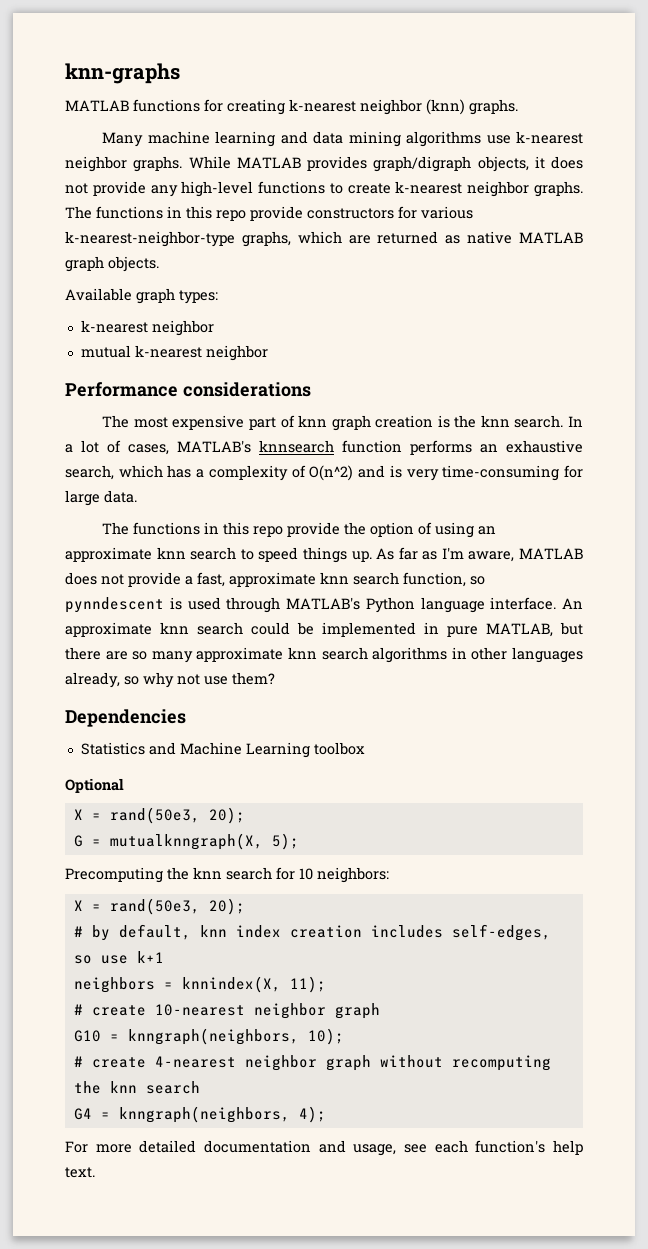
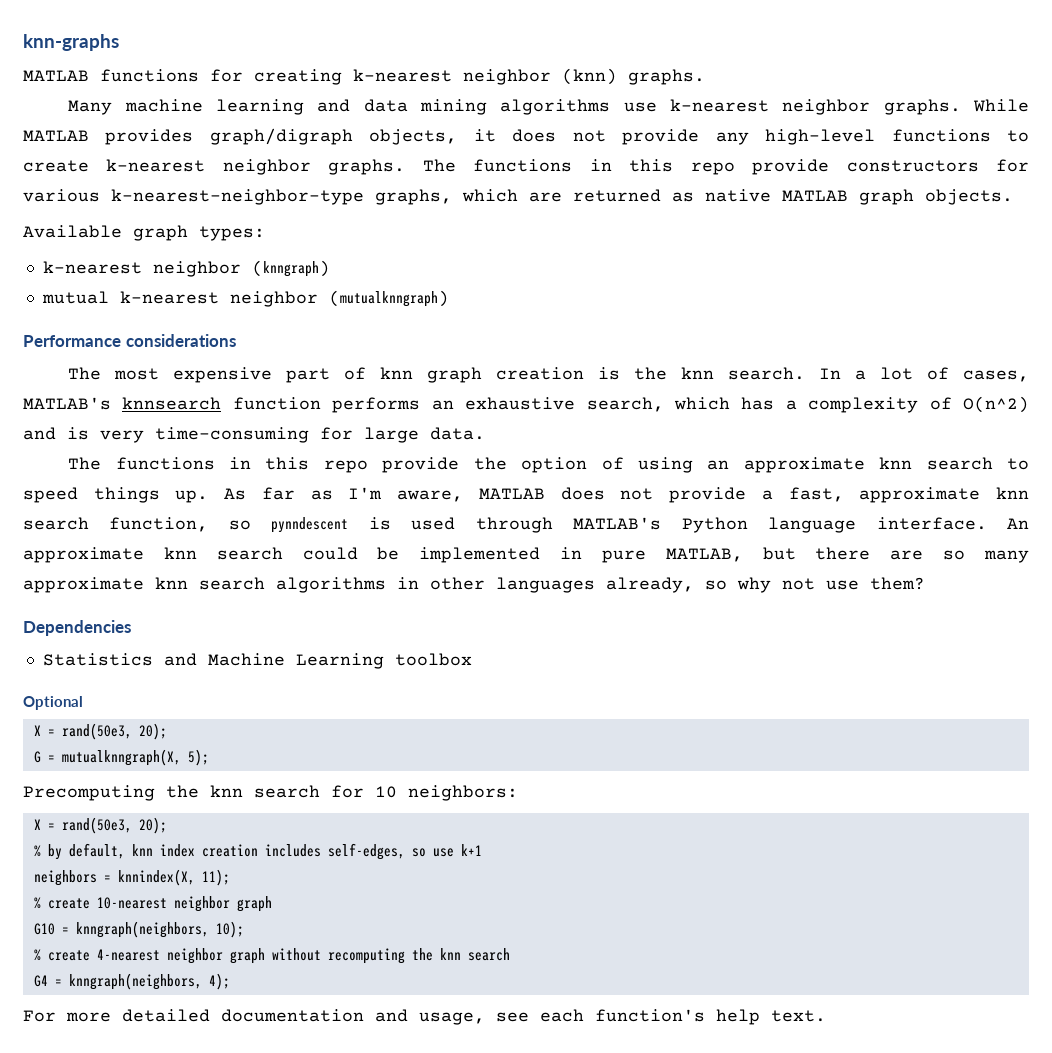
(214, 328) none -> [251,260,330,277] (knngraph)
(268, 353) none -> [328,290,449,307] (mutualknngraph)
[73,926,83,937] # -> [33,845,41,857] %
[73,1004,83,1015] # -> [33,897,41,909] %
[73,1056,83,1067] # -> [33,949,41,961] %

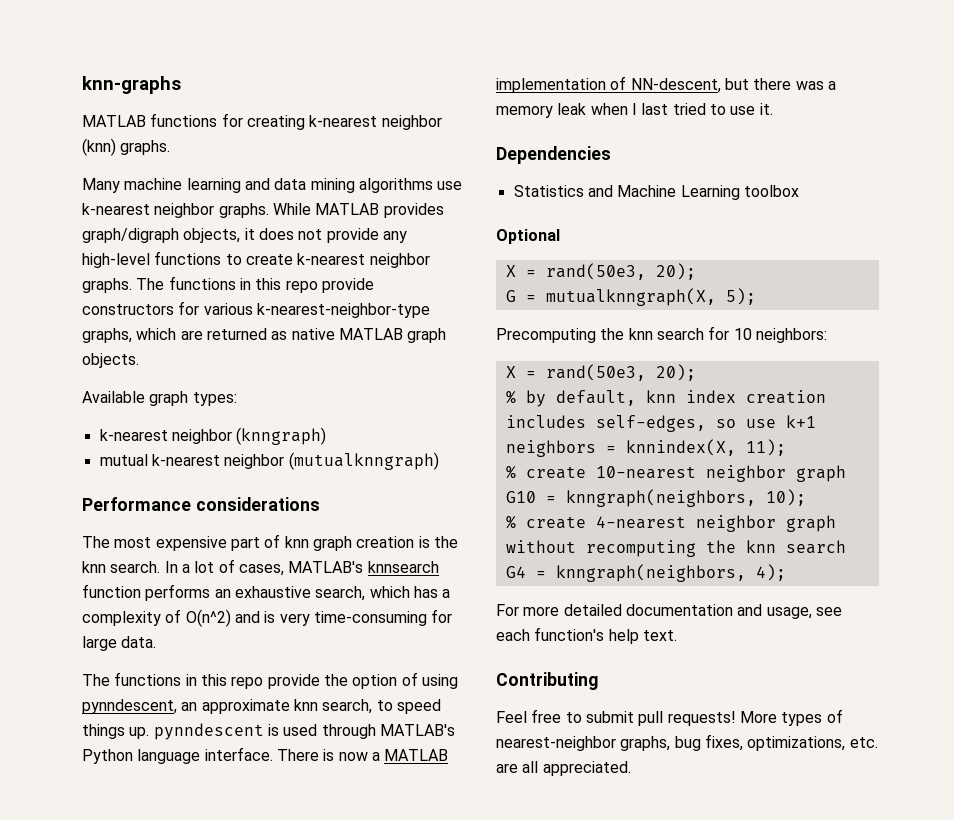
(693, 465) none -> [82,699,177,714] pynndescent,
[926,457,993,470] search -> [322,699,373,714] search,
[224,487,1030,503] [23,517,251,532] As far as I'm aware, MATLAB does not provide a fast, approximate knn search function, so -> (150, 733) none
[1007,518,1029,529] [23,547,1029,563] [23,577,925,593] An approximate knn search could be implemented in pure MATLAB, but there are so many approximate knn search algorithms in other languages already, so why not use them? -> [276,749,449,761] [496,76,836,93] [496,103,773,118] There is now a MATLAB implementation of NN-descent, but there was a memory leak when I last tried to use it.
(826, 1016) none -> [496,672,598,690] [496,709,843,726] [496,734,878,751] [496,761,631,776] // Contributing // Feel free to submit pull requests! More types of nearest-neighbor graphs, bug fixes, optimizations, etc. are all appreciated.

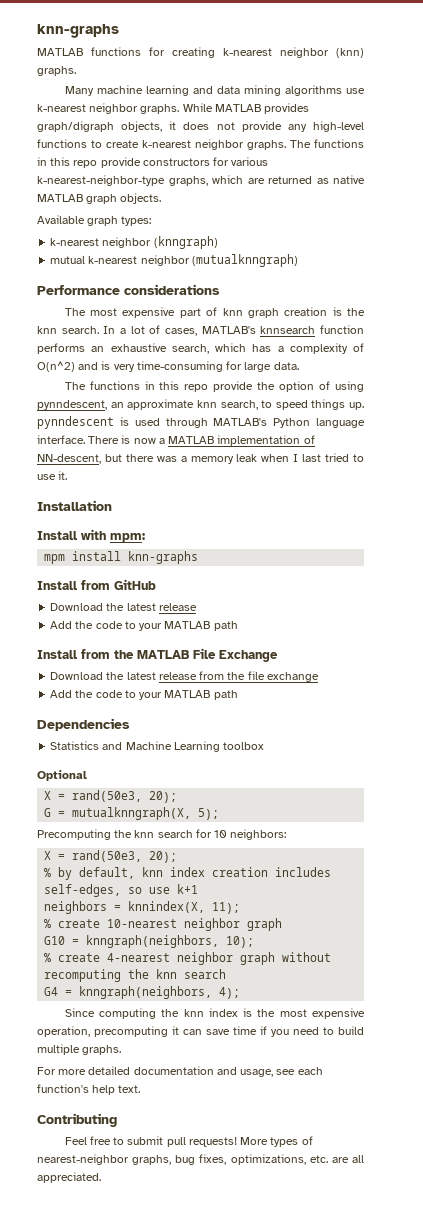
(773, 109) none -> [37,500,112,511] [37,529,145,542] [44,551,199,564] [37,579,156,590] [50,603,197,611] [50,621,238,631] [37,648,278,662] [50,671,319,682] [50,690,238,700] // Installation // Install with mpm: // mpm install knn-graphs // Install from GitHub // Download the latest release // Add the code to your MATLAB path // Install from the MATLAB File Exchange // Download the latest release from the file exchange // Add the code to your MATLAB path
(786, 572) none -> [64,1008,365,1019] [37,1026,364,1037] [37,1044,122,1055] // Since computing the knn index is the most expensive operation, precomputing it can save time if you need to build multiple graphs.

